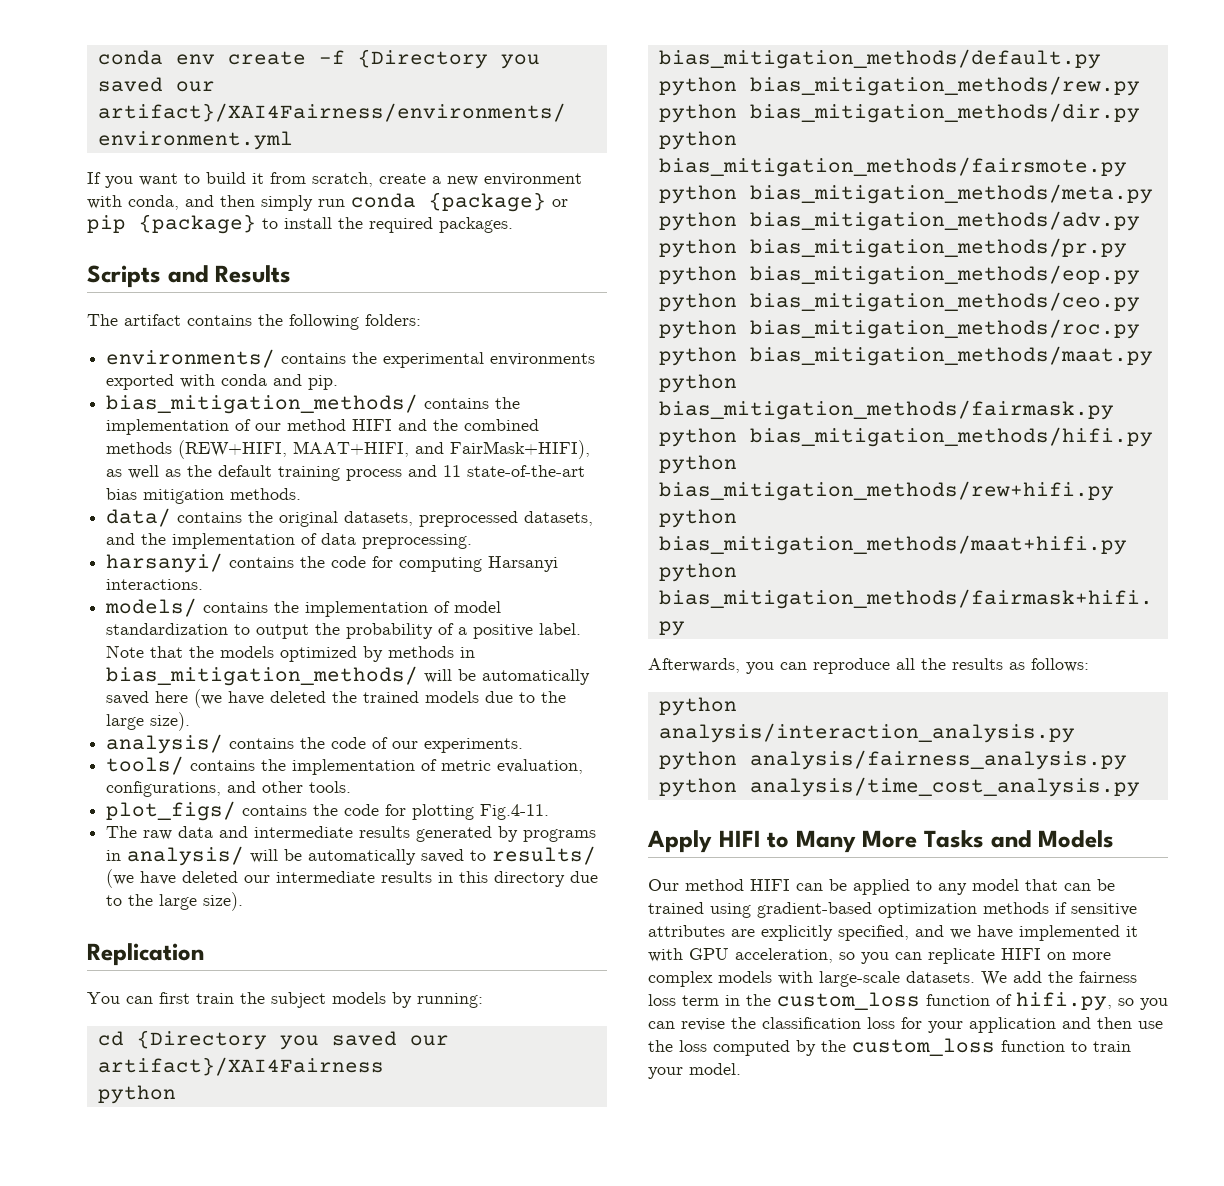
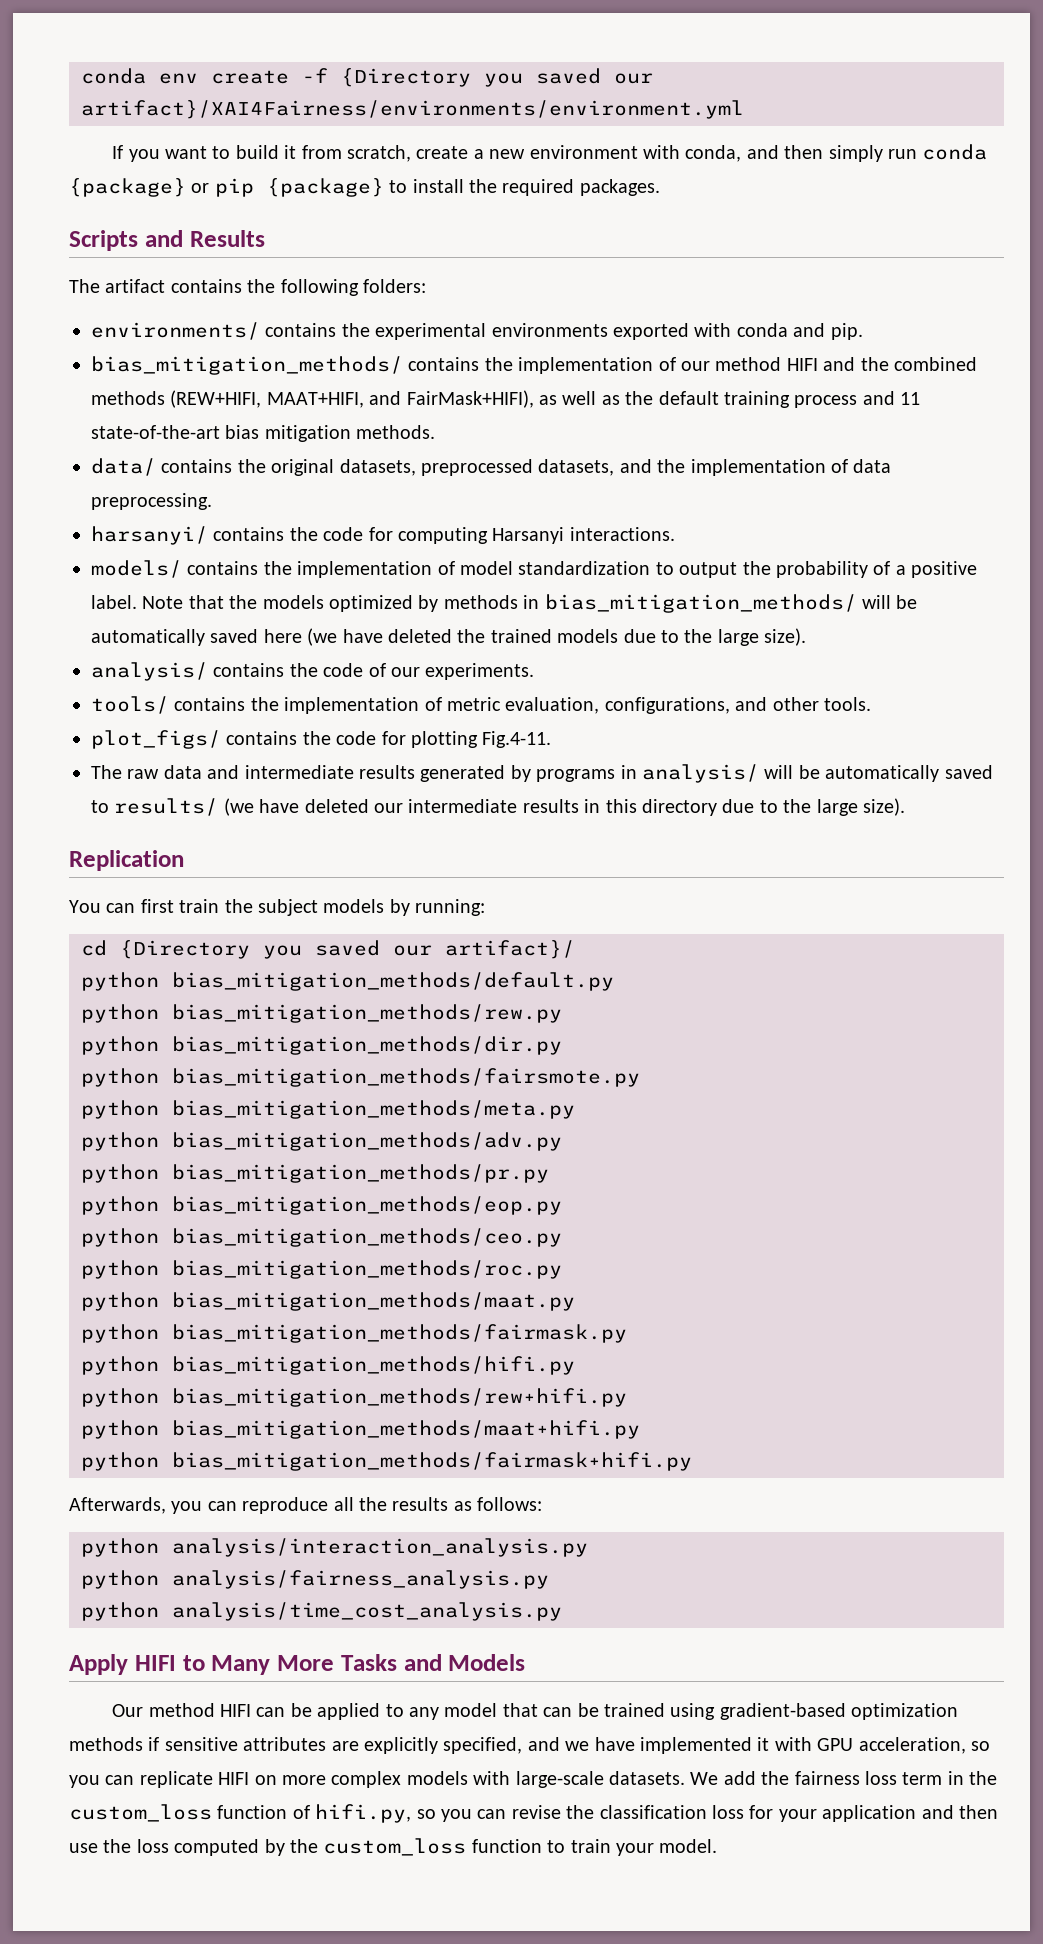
[97,1057,384,1076] artifact}/XAI4Fairness -> [445,940,575,959] artifact}/

